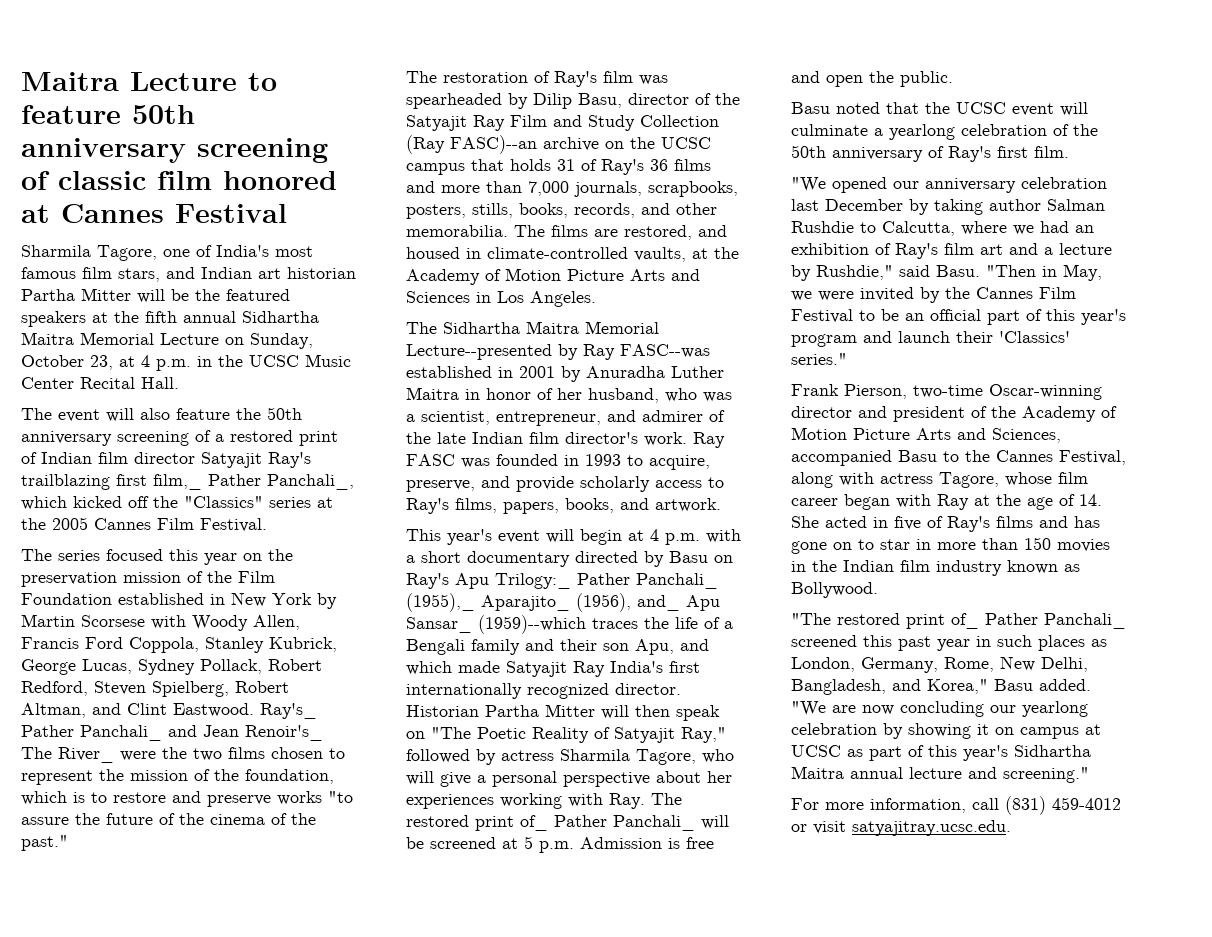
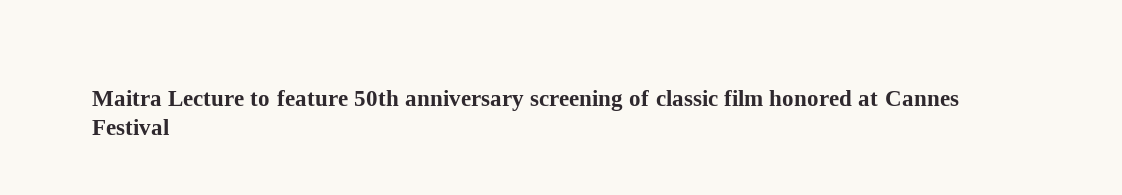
[21,245,313,261] [21,267,356,282] [21,288,290,303] [21,311,319,327] [21,332,313,349] [21,354,351,371] [21,377,179,389] [21,407,302,422] [21,430,338,446] [21,452,311,468] [21,474,354,490] [21,496,333,510] [21,517,267,532] [21,549,293,565] [21,571,275,587] [21,592,337,609] [21,614,300,631] [21,637,337,653] [21,659,322,675] [21,681,289,697] [21,703,317,719] [21,725,323,741] [21,747,345,763] [21,769,334,785] [21,791,353,807] [21,813,316,825] [21,835,68,851] [406,71,668,87] [406,93,740,109] [406,115,719,131] [406,135,711,154] [406,159,711,175] [406,181,738,197] [406,203,717,219] [406,225,727,240] [406,247,739,262] [406,268,700,285] [406,291,596,307] [406,321,659,334] [406,344,710,360] [406,366,724,382] [406,387,732,403] [406,410,725,426] [406,432,725,448] [406,454,710,470] [406,476,724,492] [406,498,721,514] [406,529,741,545] [406,551,733,567] [406,573,718,589] [406,593,720,612] [406,615,733,634] [406,639,709,655] [406,661,700,677] [406,683,681,699] [406,704,720,721] [406,727,726,743] [406,749,734,765] [406,771,732,787] [406,793,682,809] [406,815,729,831] [406,836,714,853] [791,71,953,87] [791,102,1088,116] [791,124,1098,140] [791,145,1069,162] [791,177,1107,193] [791,199,1105,215] [791,221,1094,236] [791,243,1112,259] [791,264,1102,281] [791,287,1076,303] [791,309,1126,325] [791,331,1070,347] [791,353,847,365] [791,384,1102,400] [791,406,1117,422] [791,427,1061,443] [791,450,1126,466] [791,472,1088,488] [791,494,1102,510] [791,516,1100,532] [791,537,1110,554] [791,560,1080,576] [791,582,878,598] [791,613,1126,629] [791,635,1107,651] [791,656,1088,673] [791,679,1091,695] [791,701,1088,717] [791,723,1101,739] [791,745,1091,761] [791,766,1089,783] [791,796,1121,815] [791,820,1011,836] // Sharmila Tagore, one of India's most famous film stars, and Indian art historian Partha Mitter will be the featured speakers at the fifth annual Sidhartha Maitra Memorial Lecture on Sunday, October 23, at 4 p.m. in the UCSC Music Center Recital Hall. // The event will also feature the 50th anniversary screening of a restored print of Indian film director Satyajit Ray's trailblazing first film,_ Pather Panchali_, which kicked off the "Classics" series at the 2005 Cannes Film Festival. // The series focused this year on the preservation mission of the Film Foundation established in New York by Martin Scorsese with Woody Allen, Francis Ford Coppola, Stanley Kubrick, George Lucas, Sydney Pollack, Robert Redford, Steven Spielberg, Robert Altman, and Clint Eastwood. Ray's_ Pather Panchali_ and Jean Renoir's_ The River_ were the two films chosen to represent the mission of the foundation, which is to restore and preserve works "to assure the future of the cinema of the past." // The restoration of Ray's film was spearheaded by Dilip Basu, director of the Satyajit Ray Film and Study Collection (Ray FASC)--an archive on the UCSC campus that holds 31 of Ray's 36 films and more than 7,000 journals, scrapbooks, posters, stills, books, records, and other memorabilia. The films are restored, and housed in climate-controlled vaults, at the Academy of Motion Picture Arts and Sciences in Los Angeles. // The Sidhartha Maitra Memorial Lecture--presented by Ray FASC--was established in 2001 by Anuradha Luther Maitra in honor of her husband, who was a scientist, entrepreneur, and admirer of the late Indian film director's work. Ray FASC was founded in 1993 to acquire, preserve, and provide scholarly access to Ray's films, papers, books, and artwork. // This year's event will begin at 4 p.m. with a short documentary directed by Basu on Ray's Apu Trilogy:_ Pather Panchali_ (1955),_ Aparajito_ (1956), and_ Apu Sansar_ (1959)--which traces the life of a Bengali family and their son Apu, and which made Satyajit Ray India's first internationally recognized director. Historian Partha Mitter will then speak on "The Poetic Reality of Satyajit Ray," followed by actress Sharmila Tagore, who will give a personal perspective about her experiences working with Ray. The restored print of_ Pather Panchali_ will be screened at 5 p.m. Admission is free and open the public. // Basu noted that the UCSC event will culminate a yearlong celebration of the 50th anniversary of Ray's first film. // "We opened our anniversary celebration last December by taking author Salman Rushdie to Calcutta, where we had an exhibition of Ray's film art and a lecture by Rushdie," said Basu. "Then in May, we were invited by the Cannes Film Festival to be an official part of this year's program and launch their 'Classics' series." // Frank Pierson, two-time Oscar-winning director and president of the Academy of Motion Picture Arts and Sciences, accompanied Basu to the Cannes Festival, along with actress Tagore, whose film career began with Ray at the age of 14. She acted in five of Ray's films and has gone on to star in more than 150 movies in the Indian film industry known as Bollywood. // "The restored print of_ Pather Panchali_ screened this past year in such places as London, Germany, Rome, New Delhi, Bangladesh, and Korea," Basu added. "We are now concluding our yearlong celebration by showing it on campus at UCSC as part of this year's Sidhartha Maitra annual lecture and screening." // For more information, call (831) 459-4012 or visit satyajitray.ucsc.edu. -> (169, 127) none

